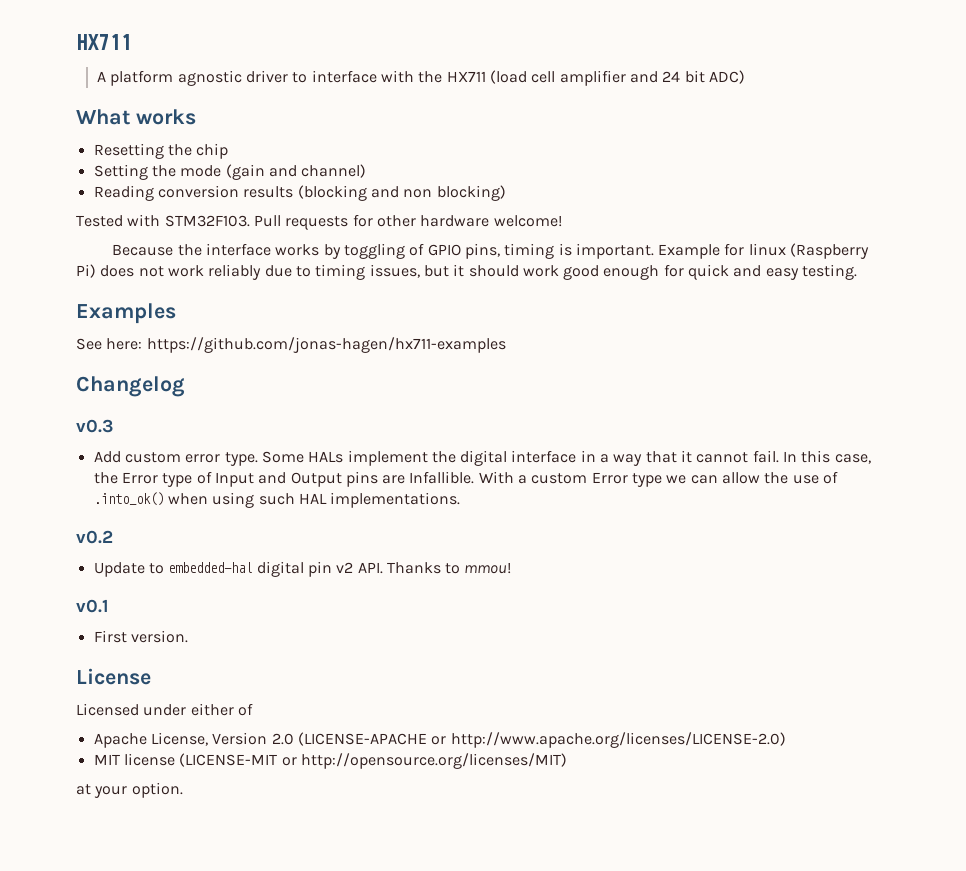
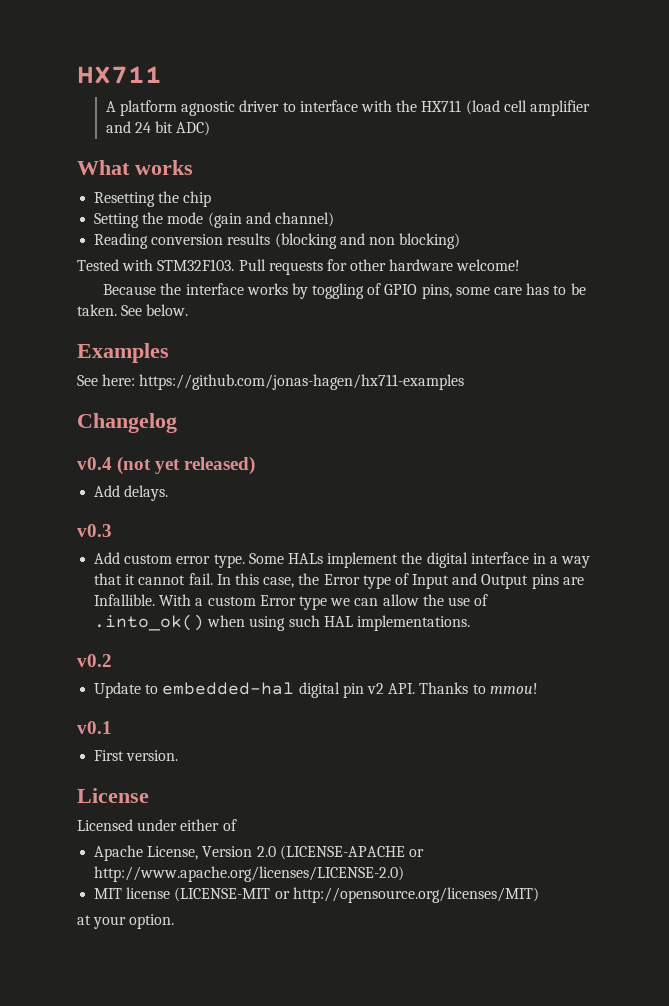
[504,243,870,259] [76,264,858,280] timing is important. Example for linux (Raspberry Pi) does not work reliably due to timing issues, but it should work good enough for quick and easy testing. -> [455,283,586,295] [77,304,189,316] some care has to be taken. See below.
(185, 386) none -> [77,456,256,475] [94,485,169,501] // v0.4 (not yet released) // Add delays.

